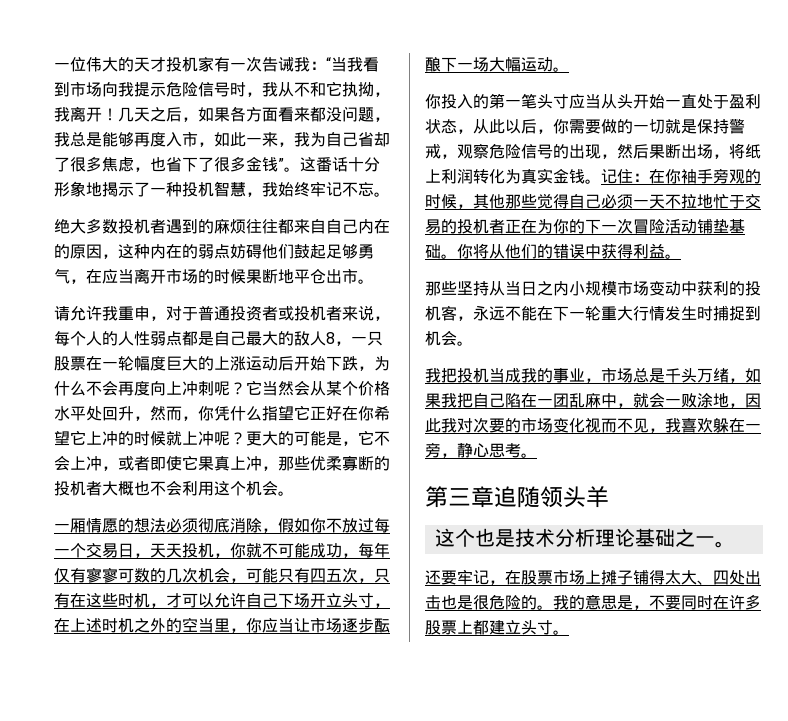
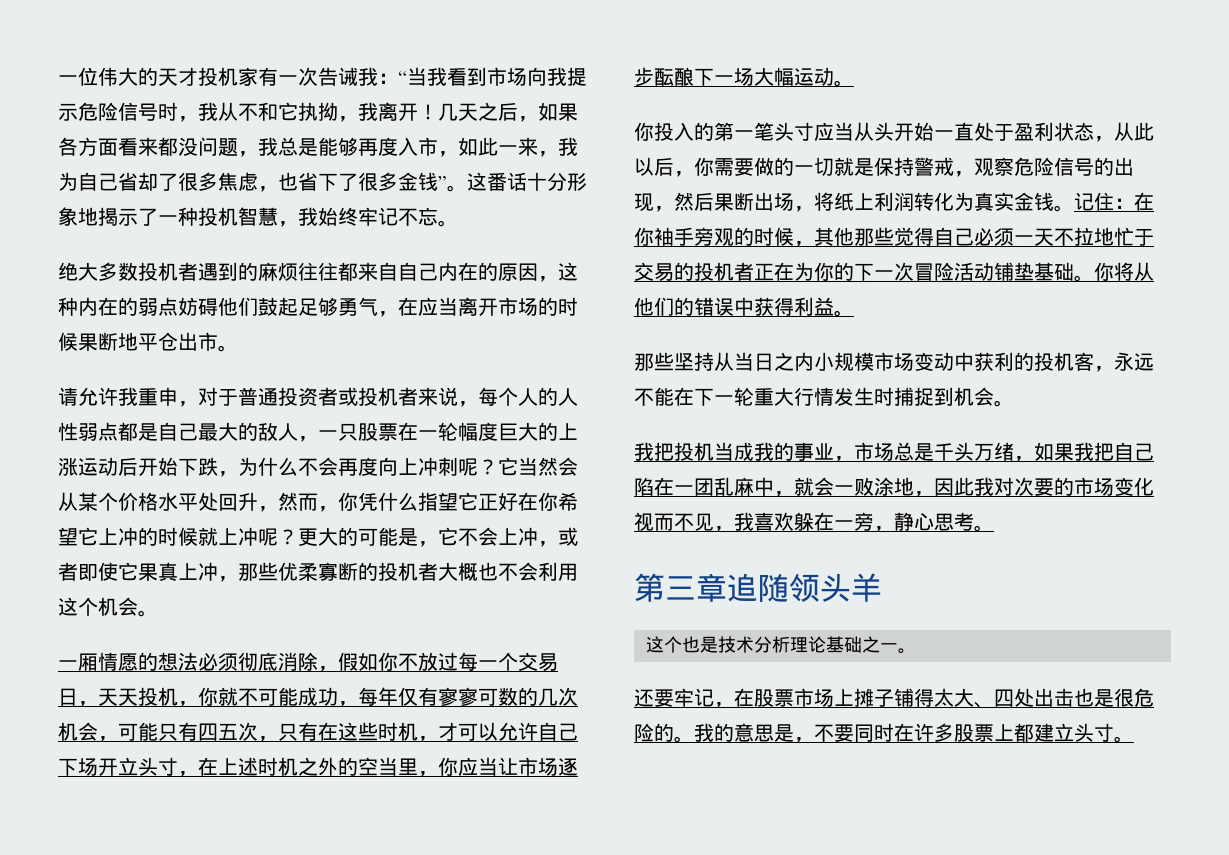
[326,332,335,344] 8 -> (298, 432) none

